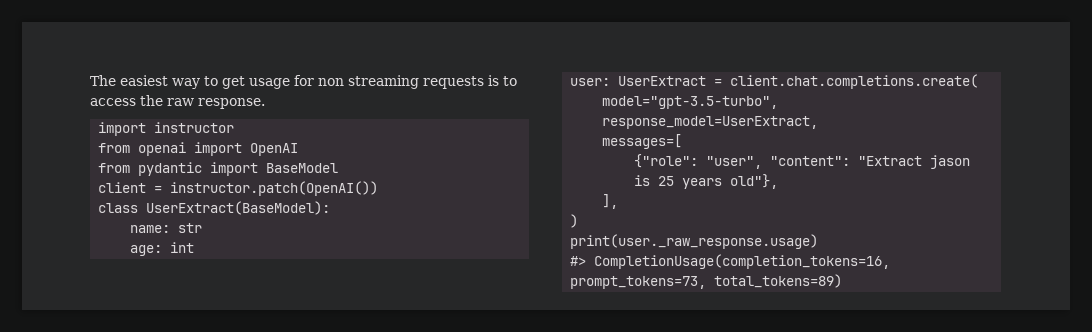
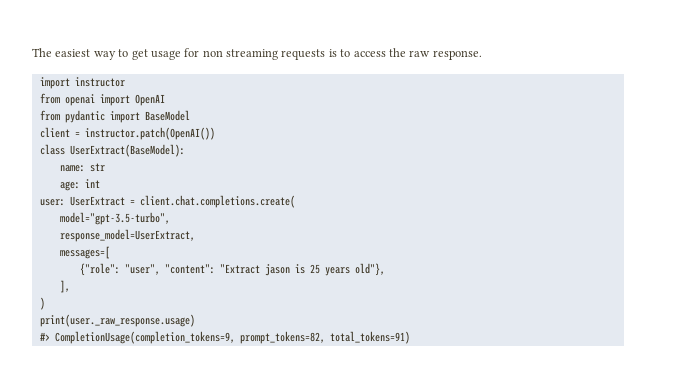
[594,254,891,269] [570,274,843,289] CompletionUsage(completion_tokens=16, prompt_tokens=73, total_tokens=89) -> [54,331,410,344] CompletionUsage(completion_tokens=9, prompt_tokens=82, total_tokens=91)

